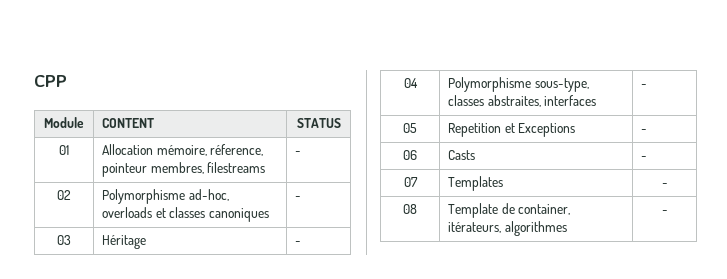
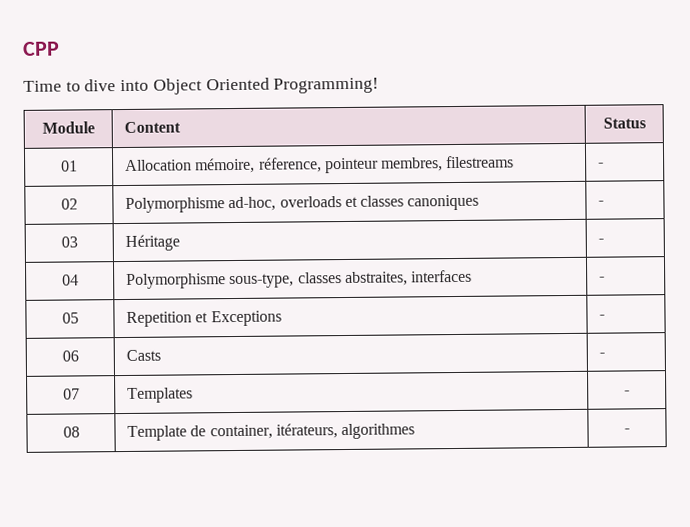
(67, 81) none -> [23,77,380,95] // Time to dive into Object Oriented Programming!
[102,118,155,128] [296,118,341,128] CONTENT | STATUS -> [123,121,181,134] [602,117,646,129] Content | Status

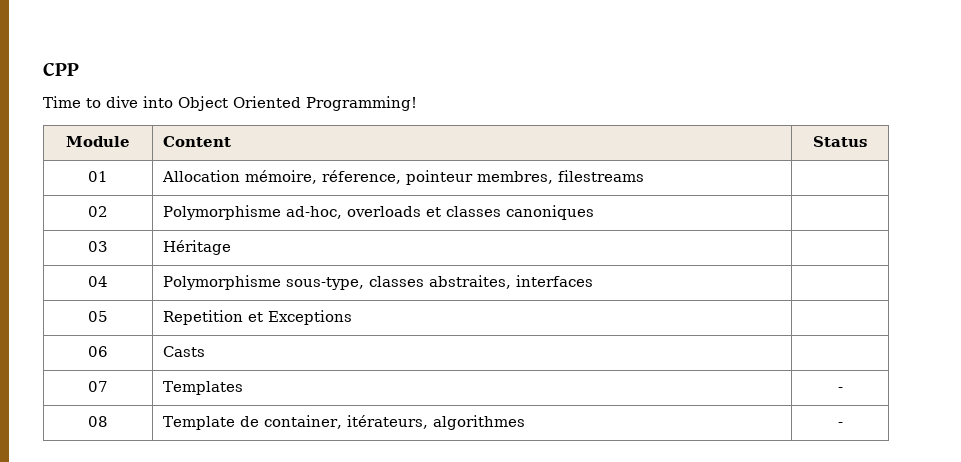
[597,162,604,167] - -> (644, 176) none
[597,200,604,205] - -> (594, 212) none
[597,238,604,243] - -> (231, 247) none
[598,276,605,281] - -> (593, 281) none
[598,314,605,319] - -> (352, 317) none
[598,352,605,357] - -> (205, 351) none

